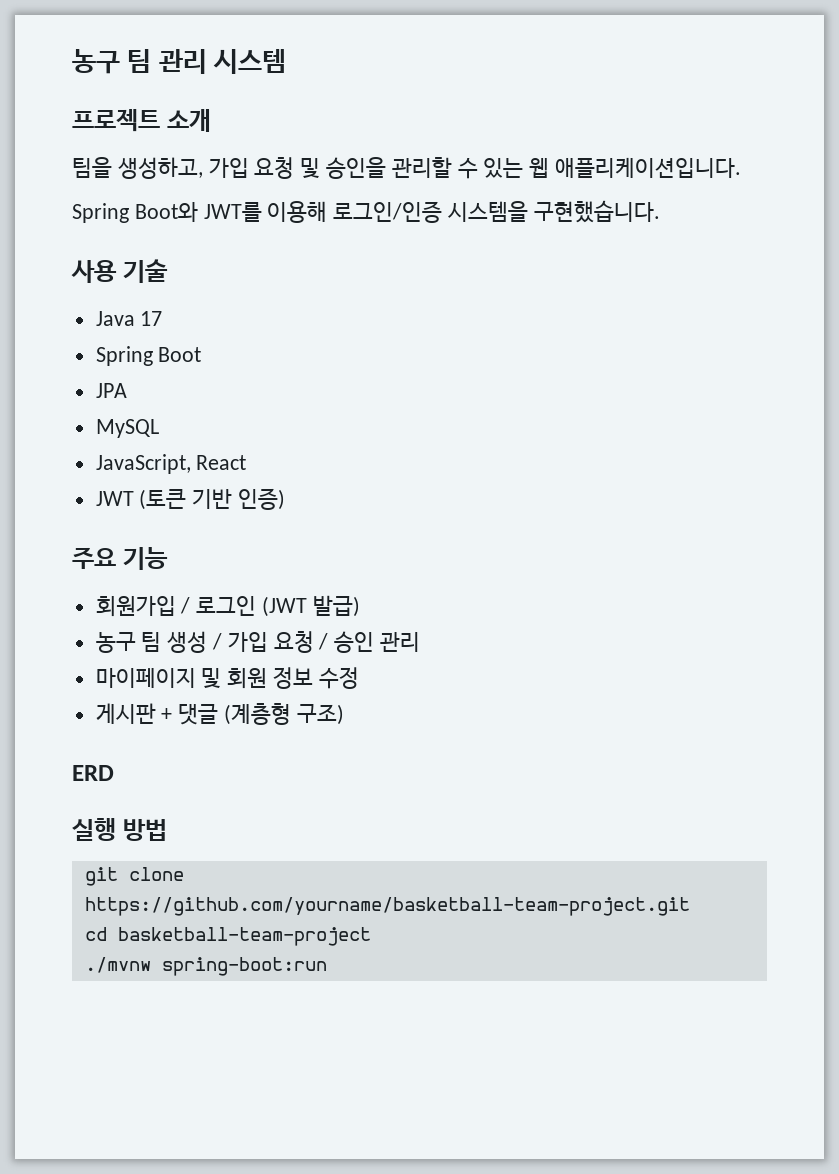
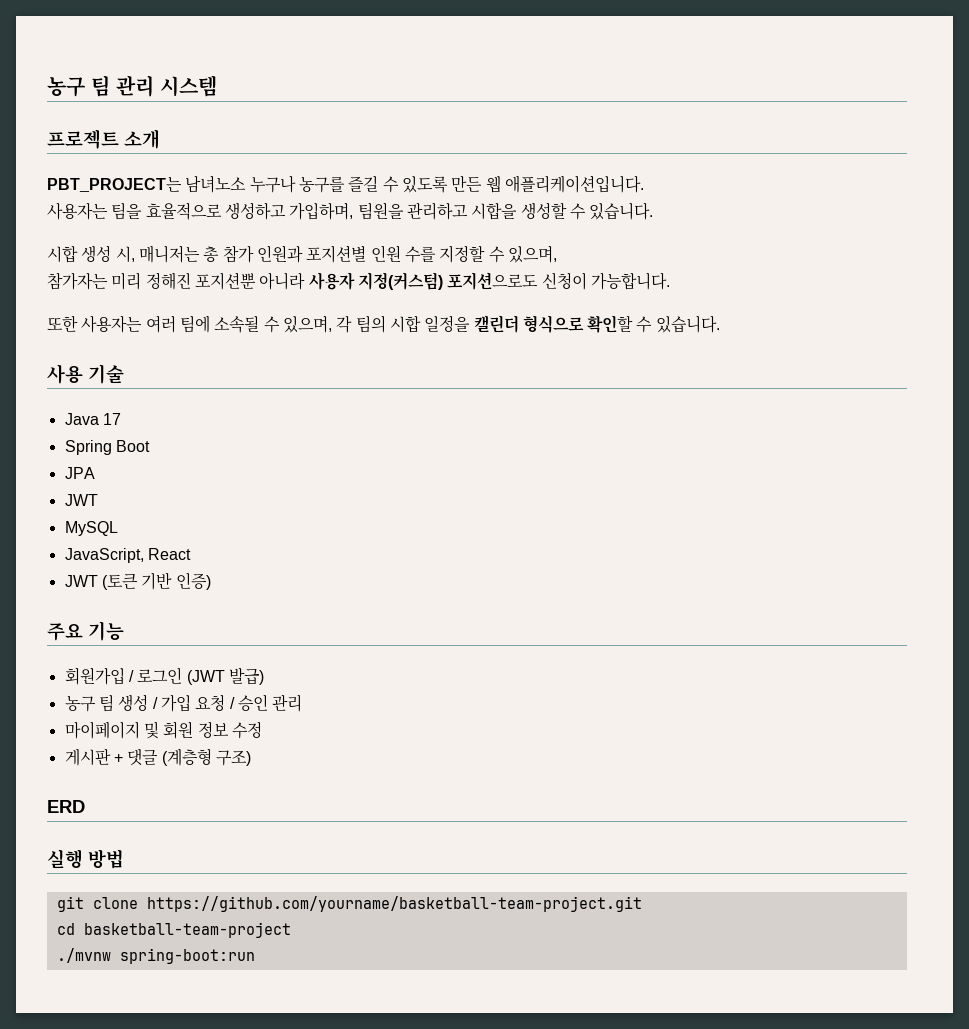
[72,157,742,179] [72,200,660,223] 팀을 생성하고, 가입 요청 및 승인을 관리할 수 있는 웹 애플리케이션입니다. // Spring Boot와 JWT를 이용해 로그인/인증 시스템을 구현했습니다. -> [47,175,644,193] [47,202,654,220] [47,245,557,263] [47,272,670,290] [47,315,720,333] PBT_PROJECT는 남녀노소 누구나 농구를 즐길 수 있도록 만든 웹 애플리케이션입니다. // 사용자는 팀을 효율적으로 생성하고 가입하며, 팀원을 관리하고 시합을 생성할 수 있습니다. // 시합 생성 시, 매니저는 총 참가 인원과 포지션별 인원 수를 지정할 수 있으며, // 참가자는 미리 정해진 포지션뿐 아니라 사용자 지정(커스텀) 포지션으로도 신청이 가능합니다. // 또한 사용자는 여러 팀에 소속될 수 있으며, 각 팀의 시합 일정을 캘린더 형식으로 확인할 수 있습니다.
(127, 390) none -> [64,494,98,506] // JWT

